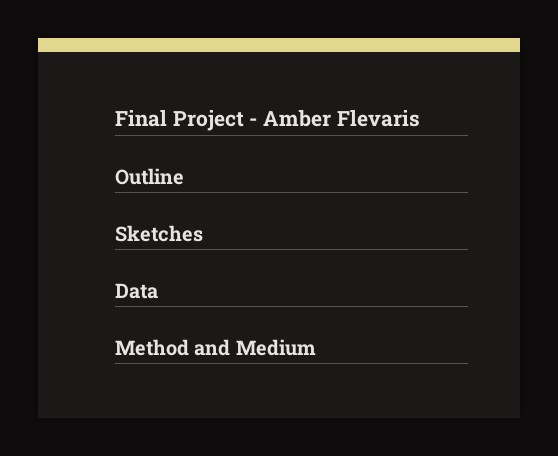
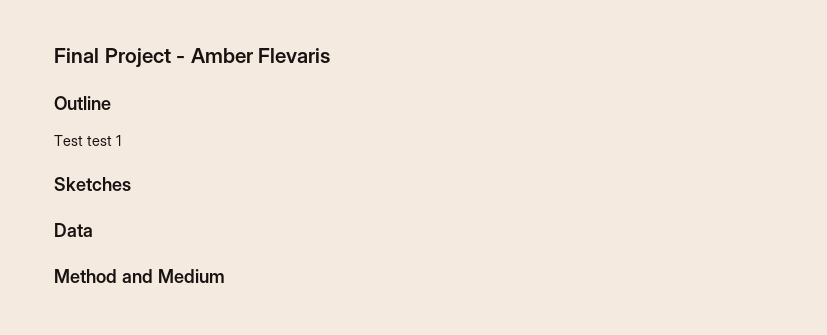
(184, 176) none -> [54,135,121,146] // Test test 1

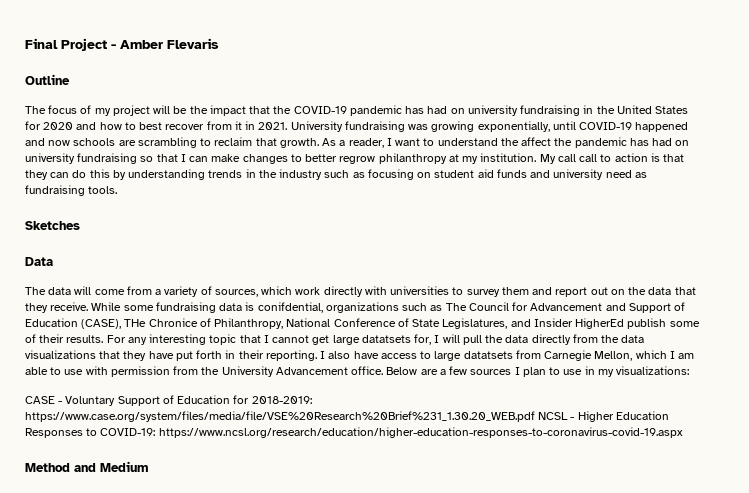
[54,135,121,146] [54,177,131,191] [54,223,93,237] Test test 1 // Sketches // Data -> [25,105,689,116] [25,121,689,132] [25,137,690,148] [25,153,685,164] [25,169,647,180] [25,185,118,196] [25,221,80,230] [25,257,53,266] [25,286,696,297] [25,302,686,313] [25,318,700,329] [25,334,645,345] [25,350,695,361] [25,366,690,377] [25,395,312,406] [25,411,669,422] [25,427,683,438] The focus of my project will be the impact that the COVID-19 pandemic has had on university fundraising in the United States for 2020 and how to best recover from it in 2021. University fundraising was growing exponentially, until COVID-19 happened and now schools are scrambling to reclaim that growth. As a reader, I want to understand the affect the pandemic has had on university fundraising so that I can make changes to better regrow philanthropy at my institution. My call call to action is that they can do this by understanding trends in the industry such as focusing on student aid funds and university need as fundraising tools. // Sketches // Data // The data will come from a variety of sources, which work directly with universities to survey them and report out on the data that they receive. While some fundraising data is conifdential, organizations such as The Council for Advancement and Support of Education (CASE), THe Chronice of Philanthropy, National Conference of State Legislatures, and Insider HigherEd publish some of their results. For any interesting topic that I cannot get large datatsets for, I will pull the data directly from the data visualizations that they have put forth in their reporting. I also have access to large datatsets from Carnegie Mellon, which I am able to use with permission from the University Advancement office. Below are a few sources I plan to use in my visualizations: // CASE - Voluntary Support of Education for 2018-2019: https://www.case.org/system/files/media/file/VSE%20Research%20Brief%231_1.30.20_WEB.pdf NCSL - Higher Education Responses to COVID-19: https://www.ncsl.org/research/education/higher-education-responses-to-coronavirus-covid-19.aspx

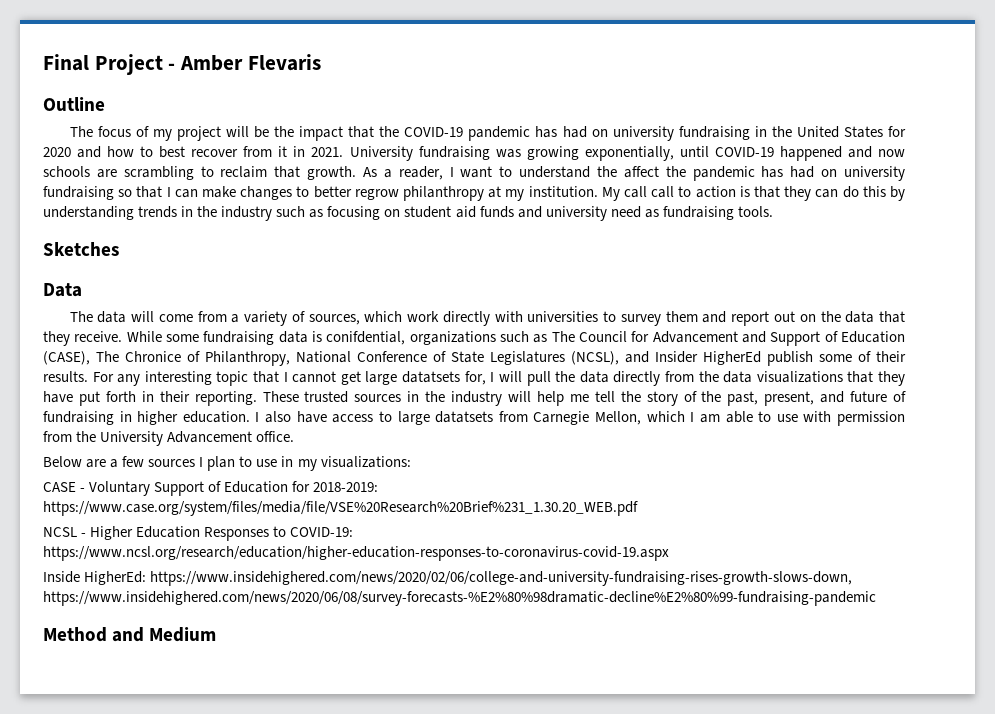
[124,319,147,327] THe -> [96,351,119,362] The
[442,318,508,329] Legislatures, -> [490,351,619,365] Legislatures (NCSL),
(317, 355) none -> [262,391,906,406] [43,411,250,425] These trusted sources in the industry will help me tell the story of the past, present, and future of fundraising in higher education.
(384, 370) none -> (295, 436) //
(535, 416) none -> (638, 508) //
(683, 432) none -> [43,571,853,586] [43,591,876,606] // Inside HigherEd: https://www.insidehighered.com/news/2020/02/06/college-and-university-fundraising-rises-growth-slows-down, https://www.insidehighered.com/news/2020/06/08/survey-forecasts-%E2%80%98dramatic-decline%E2%80%99-fundraising-pandemic

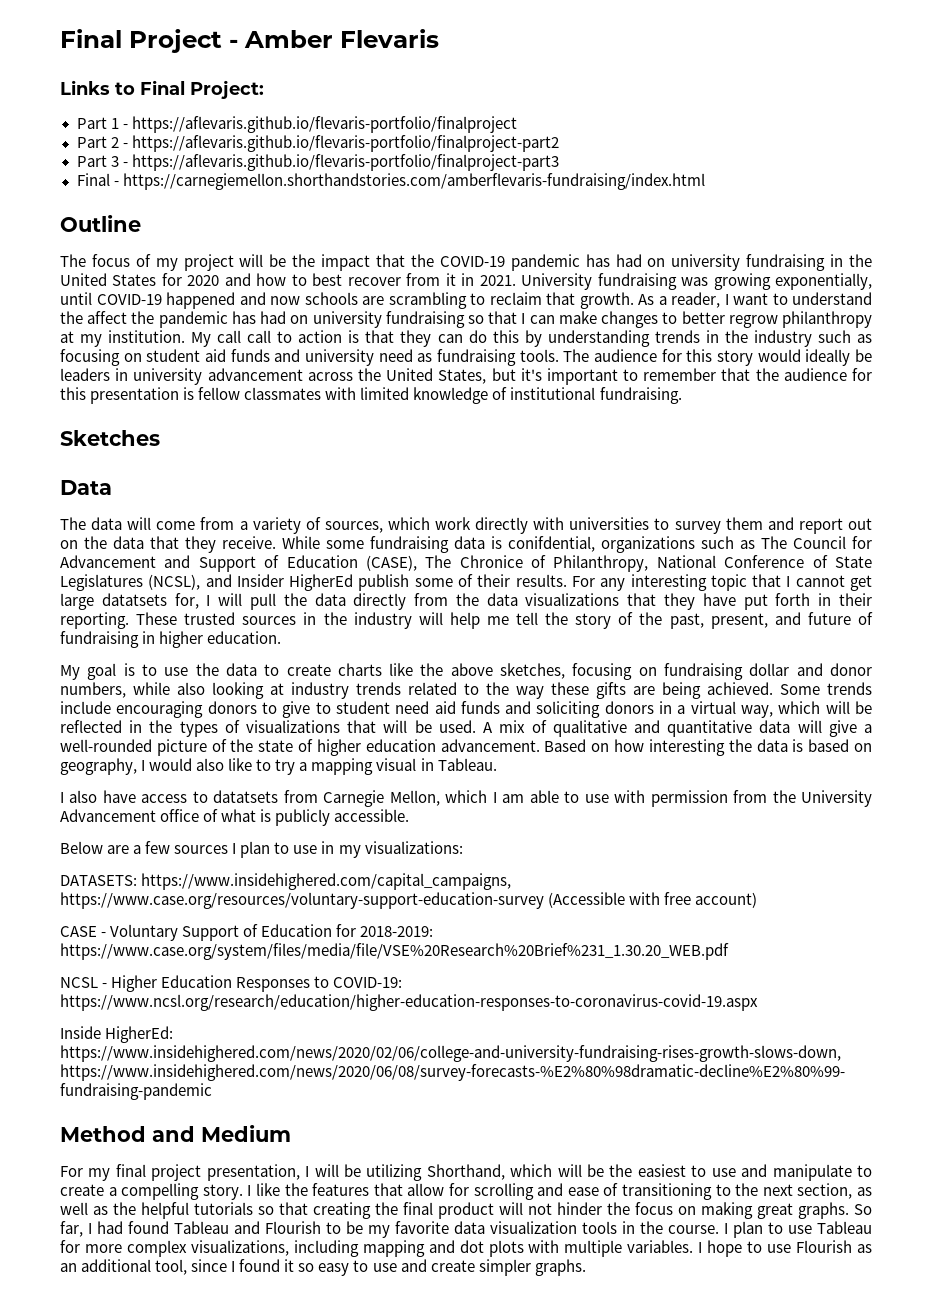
(321, 62) none -> [60,80,264,99] [76,116,517,133] [76,135,559,152] [76,154,559,171] [76,173,705,190] // Links to Final Project: // Part 1 - https://aflevaris.github.io/flevaris-portfolio/finalproject // Part 2 - https://aflevaris.github.io/flevaris-portfolio/finalproject-part2 // Part 3 - https://aflevaris.github.io/flevaris-portfolio/finalproject-part3 // Final - https://carnegiemellon.shorthandstories.com/amberflevaris-fundraising/index.html
(773, 211) none -> [563,349,872,366] [60,368,872,385] [60,387,682,404] The audience for this story would ideally be leaders in university advancement across the United States, but it's important to remember that the audience for this presentation is fellow classmates with limited knowledge of institutional fundraising.
(250, 417) none -> [60,663,872,680] [60,682,872,699] [60,701,872,718] [60,720,873,737] [60,739,873,756] [60,758,497,775] // My goal is to use the data to create charts like the above sketches, focusing on fundraising dollar and donor numbers, while also looking at industry trends related to the way these gifts are being achieved. Some trends include encouraging donors to give to student need aid funds and soliciting donors in a virtual way, which will be reflected in the types of visualizations that will be used. A mix of qualitative and quantitative data will give a well-rounded picture of the state of higher education advancement. Based on how interesting the data is based on geography, I would also like to try a mapping visual in Tableau. //
[397,411,430,425] large -> (208, 797) none
[256,431,295,442] office. -> [160,809,410,826] office of what is publicly accessible.
(411, 462) none -> [60,873,512,890] [60,892,758,909] // DATASETS: https://www.insidehighered.com/capital_campaigns, https://www.case.org/resources/voluntary-support-education-survey (Accessible with free account)
(217, 634) none -> [60,1164,873,1181] [60,1183,873,1200] [60,1202,872,1219] [60,1221,872,1238] [60,1240,873,1257] [60,1259,586,1276] // For my final project presentation, I will be utilizing Shorthand, which will be the easiest to use and manipulate to create a compelling story. I like the features that allow for scrolling and ease of transitioning to the next section, as well as the helpful tutorials so that creating the final product will not hinder the focus on making great graphs. So far, I had found Tableau and Flourish to be my favorite data visualization tools in the course. I plan to use Tableau for more complex visualizations, including mapping and dot plots with multiple variables. I hope to use Flourish as an additional tool, since I found it so easy to use and create simpler graphs.

